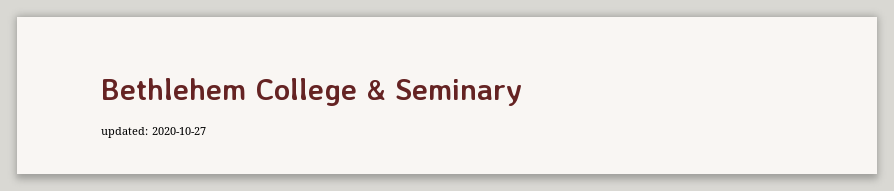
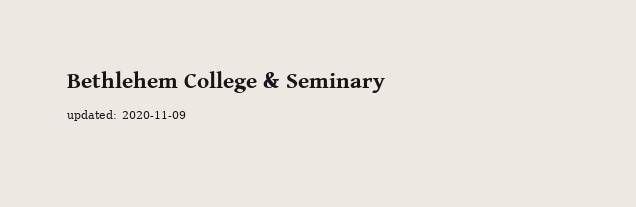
[152,127,207,135] 2020-10-27 -> [122,111,186,119] 2020-11-09

